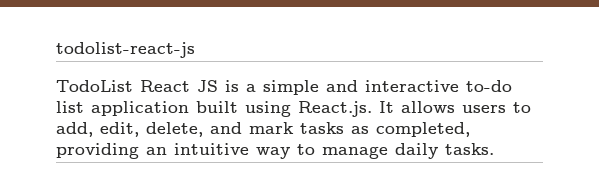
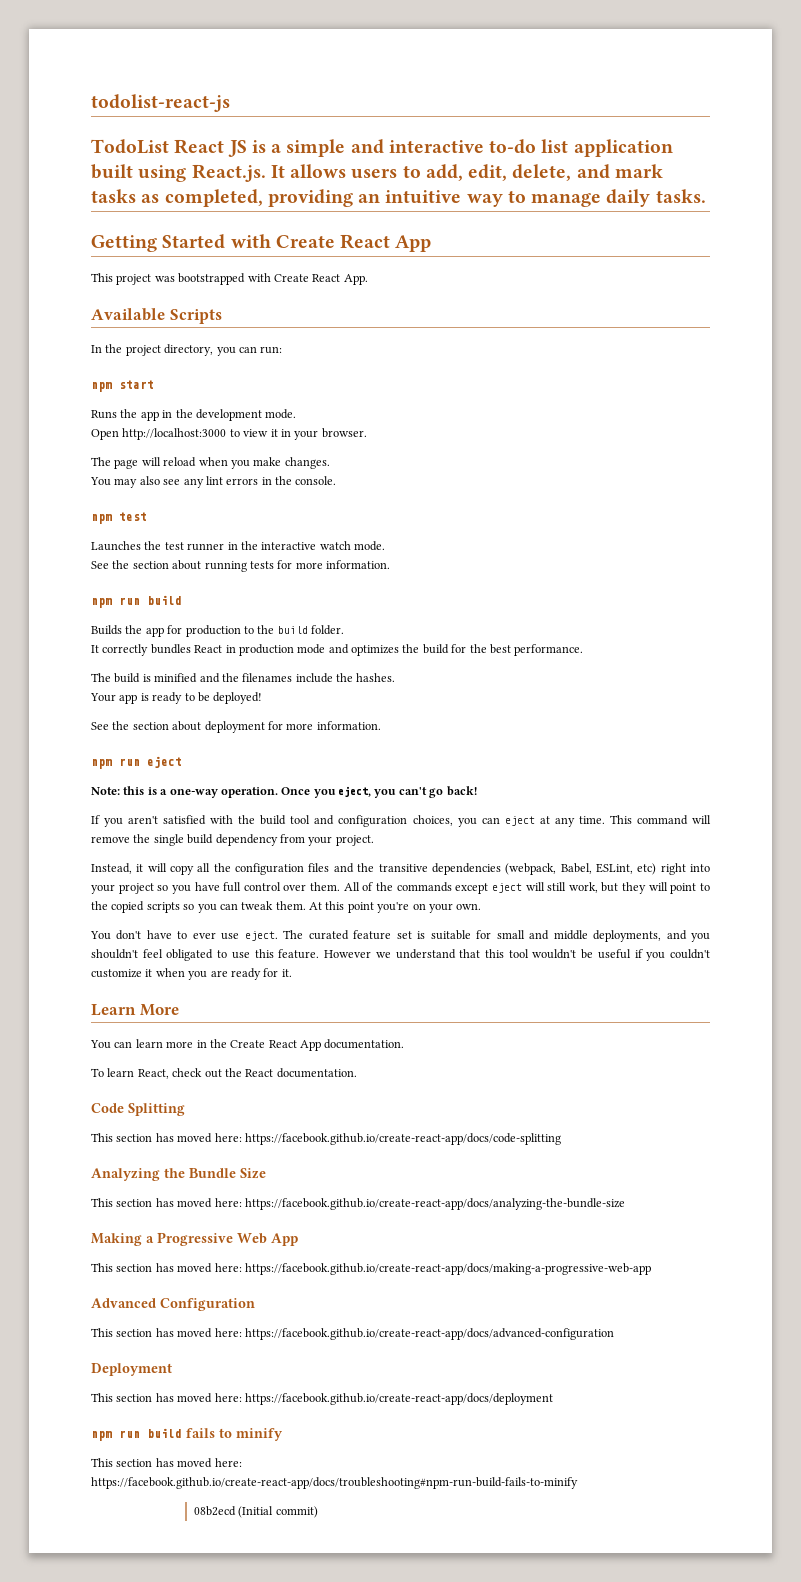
(494, 149) none -> [91,234,432,252] [91,273,368,285] [91,308,222,324] [91,344,283,356] [91,380,154,392] [91,409,297,421] [91,428,367,440] [91,457,330,469] [90,476,337,488] [91,512,147,524] [91,541,385,551] [91,560,390,572] [91,595,182,608] [91,625,344,637] [91,644,584,656] [91,673,396,683] [90,692,263,704] [91,721,381,733] [91,756,182,769] [91,786,477,798] [91,815,711,827] [91,834,374,846] [91,863,711,875] [91,882,710,894] [91,901,482,913] [90,930,710,942] [91,949,710,961] [91,968,292,980] [91,1004,179,1016] [90,1039,405,1051] [91,1068,357,1079] [91,1103,185,1116] [91,1133,561,1145] [91,1168,266,1181] [91,1198,625,1210] [91,1232,298,1246] [91,1263,651,1275] [91,1298,255,1311] [91,1328,614,1340] [91,1363,172,1376] [91,1393,553,1405] [91,1428,283,1441] [91,1458,242,1468] [91,1477,578,1489] [194,1506,318,1518] // Getting Started with Create React App // This project was bootstrapped with Create React App. // Available Scripts // In the project directory, you can run: // npm start // Runs the app in the development mode. // Open http://localhost:3000 to view it in your browser. // The page will reload when you make changes. // You may also see any lint errors in the console. // npm test // Launches the test runner in the interactive watch mode. // See the section about running tests for more information. // npm run build // Builds the app for production to the build folder. // It correctly bundles React in production mode and optimizes the build for the best performance. // The build is minified and the filenames include the hashes. // Your app is ready to be deployed! // See the section about deployment for more information. // npm run eject // Note: this is a one-way operation. Once you eject, you can't go back! // If you aren't satisfied with the build tool and configuration choices, you can eject at any time. This command will remove the single build dependency from your project. // Instead, it will copy all the configuration files and the transitive dependencies (webpack, Babel, ESLint, etc) right into your project so you have full control over them. All of the commands except eject will still work, but they will point to the copied scripts so you can tweak them. At this point you're on your own. // You don't have to ever use eject. The curated feature set is suitable for small and middle deployments, and you shouldn't feel obligated to use this feature. However we understand that this tool wouldn't be useful if you couldn't customize it when you are ready for it. // Learn More // You can learn more in the Create React App documentation. // To learn React, check out the React documentation. // Code Splitting // This section has moved here: https://facebook.github.io/create-react-app/docs/code-splitting // Analyzing the Bundle Size // This section has moved here: https://facebook.github.io/create-react-app/docs/analyzing-the-bundle-size // Making a Progressive Web App // This section has moved here: https://facebook.github.io/create-react-app/docs/making-a-progressive-web-app // Advanced Configuration // This section has moved here: https://facebook.github.io/create-react-app/docs/advanced-configuration // Deployment // This section has moved here: https://facebook.github.io/create-react-app/docs/deployment // npm run build fails to minify // This section has moved here: https://facebook.github.io/create-react-app/docs/troubleshooting#npm-run-build-fails-to-minify // 08b2ecd (Initial commit)

